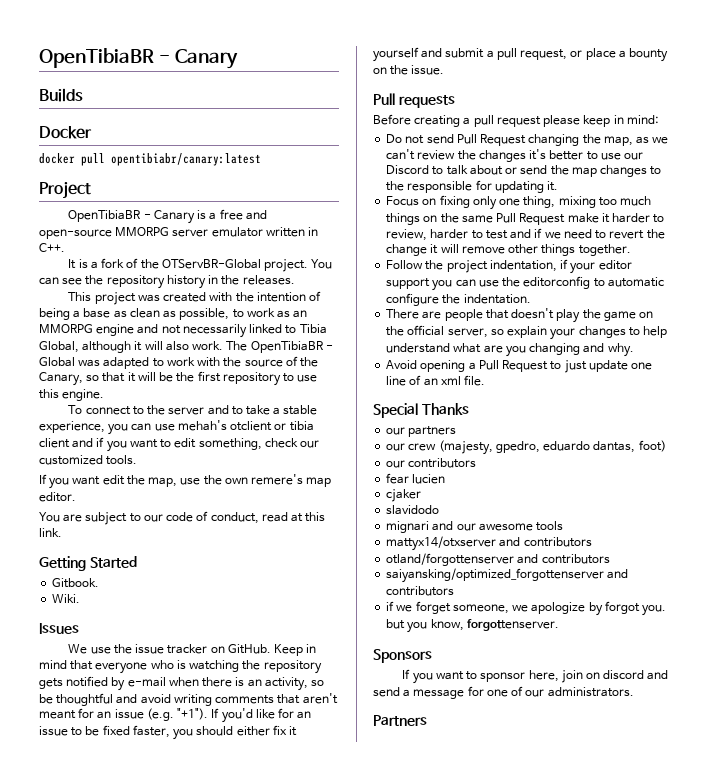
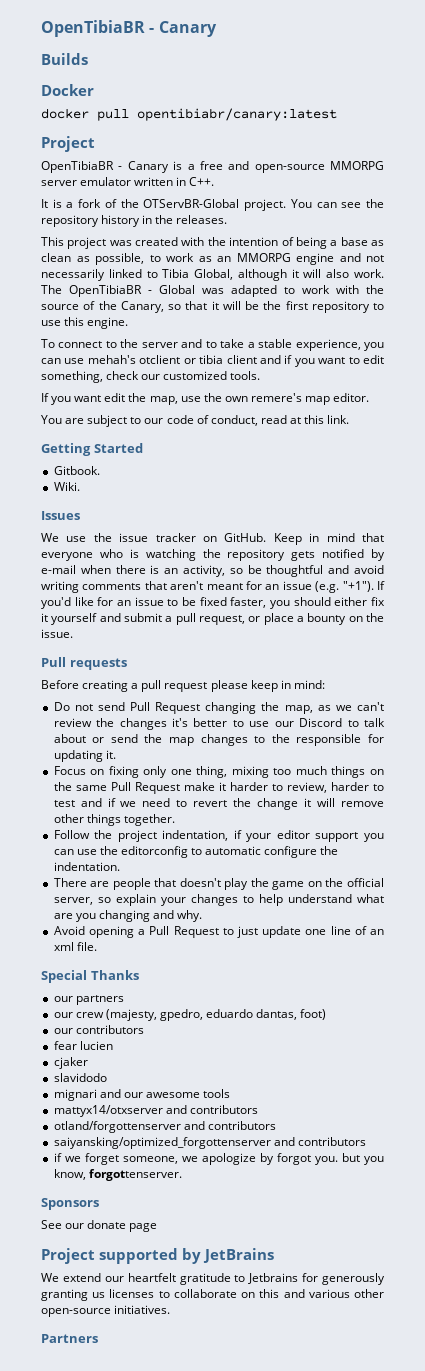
[402,669,669,684] [373,686,634,699] If you want to sponsor here, join on discord and send a message for one of our administrators. -> [41,1220,158,1232] [41,1248,274,1264] [41,1273,385,1285] [41,1289,385,1301] [41,1305,171,1317] See our donate page // Project supported by JetBrains // We extend our heartfelt gratitude to Jetbrains for generously granting us licenses to collaborate on this and various other open-source initiatives.

